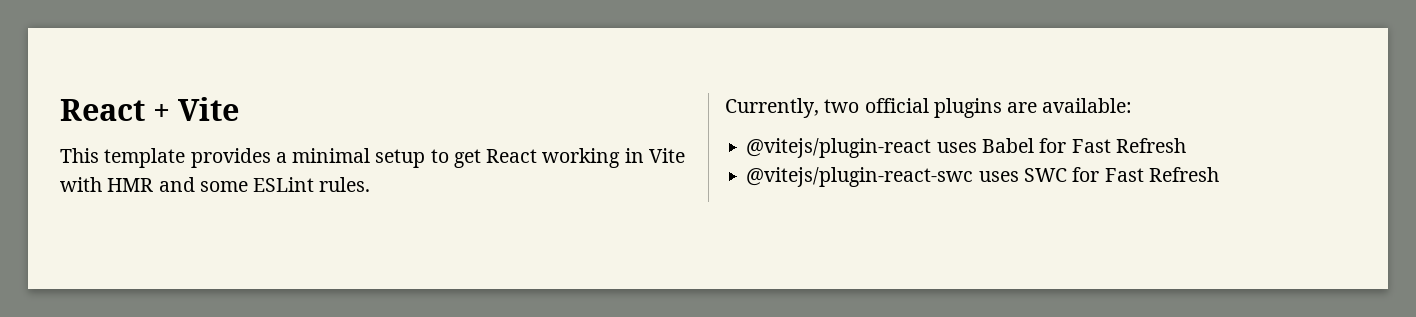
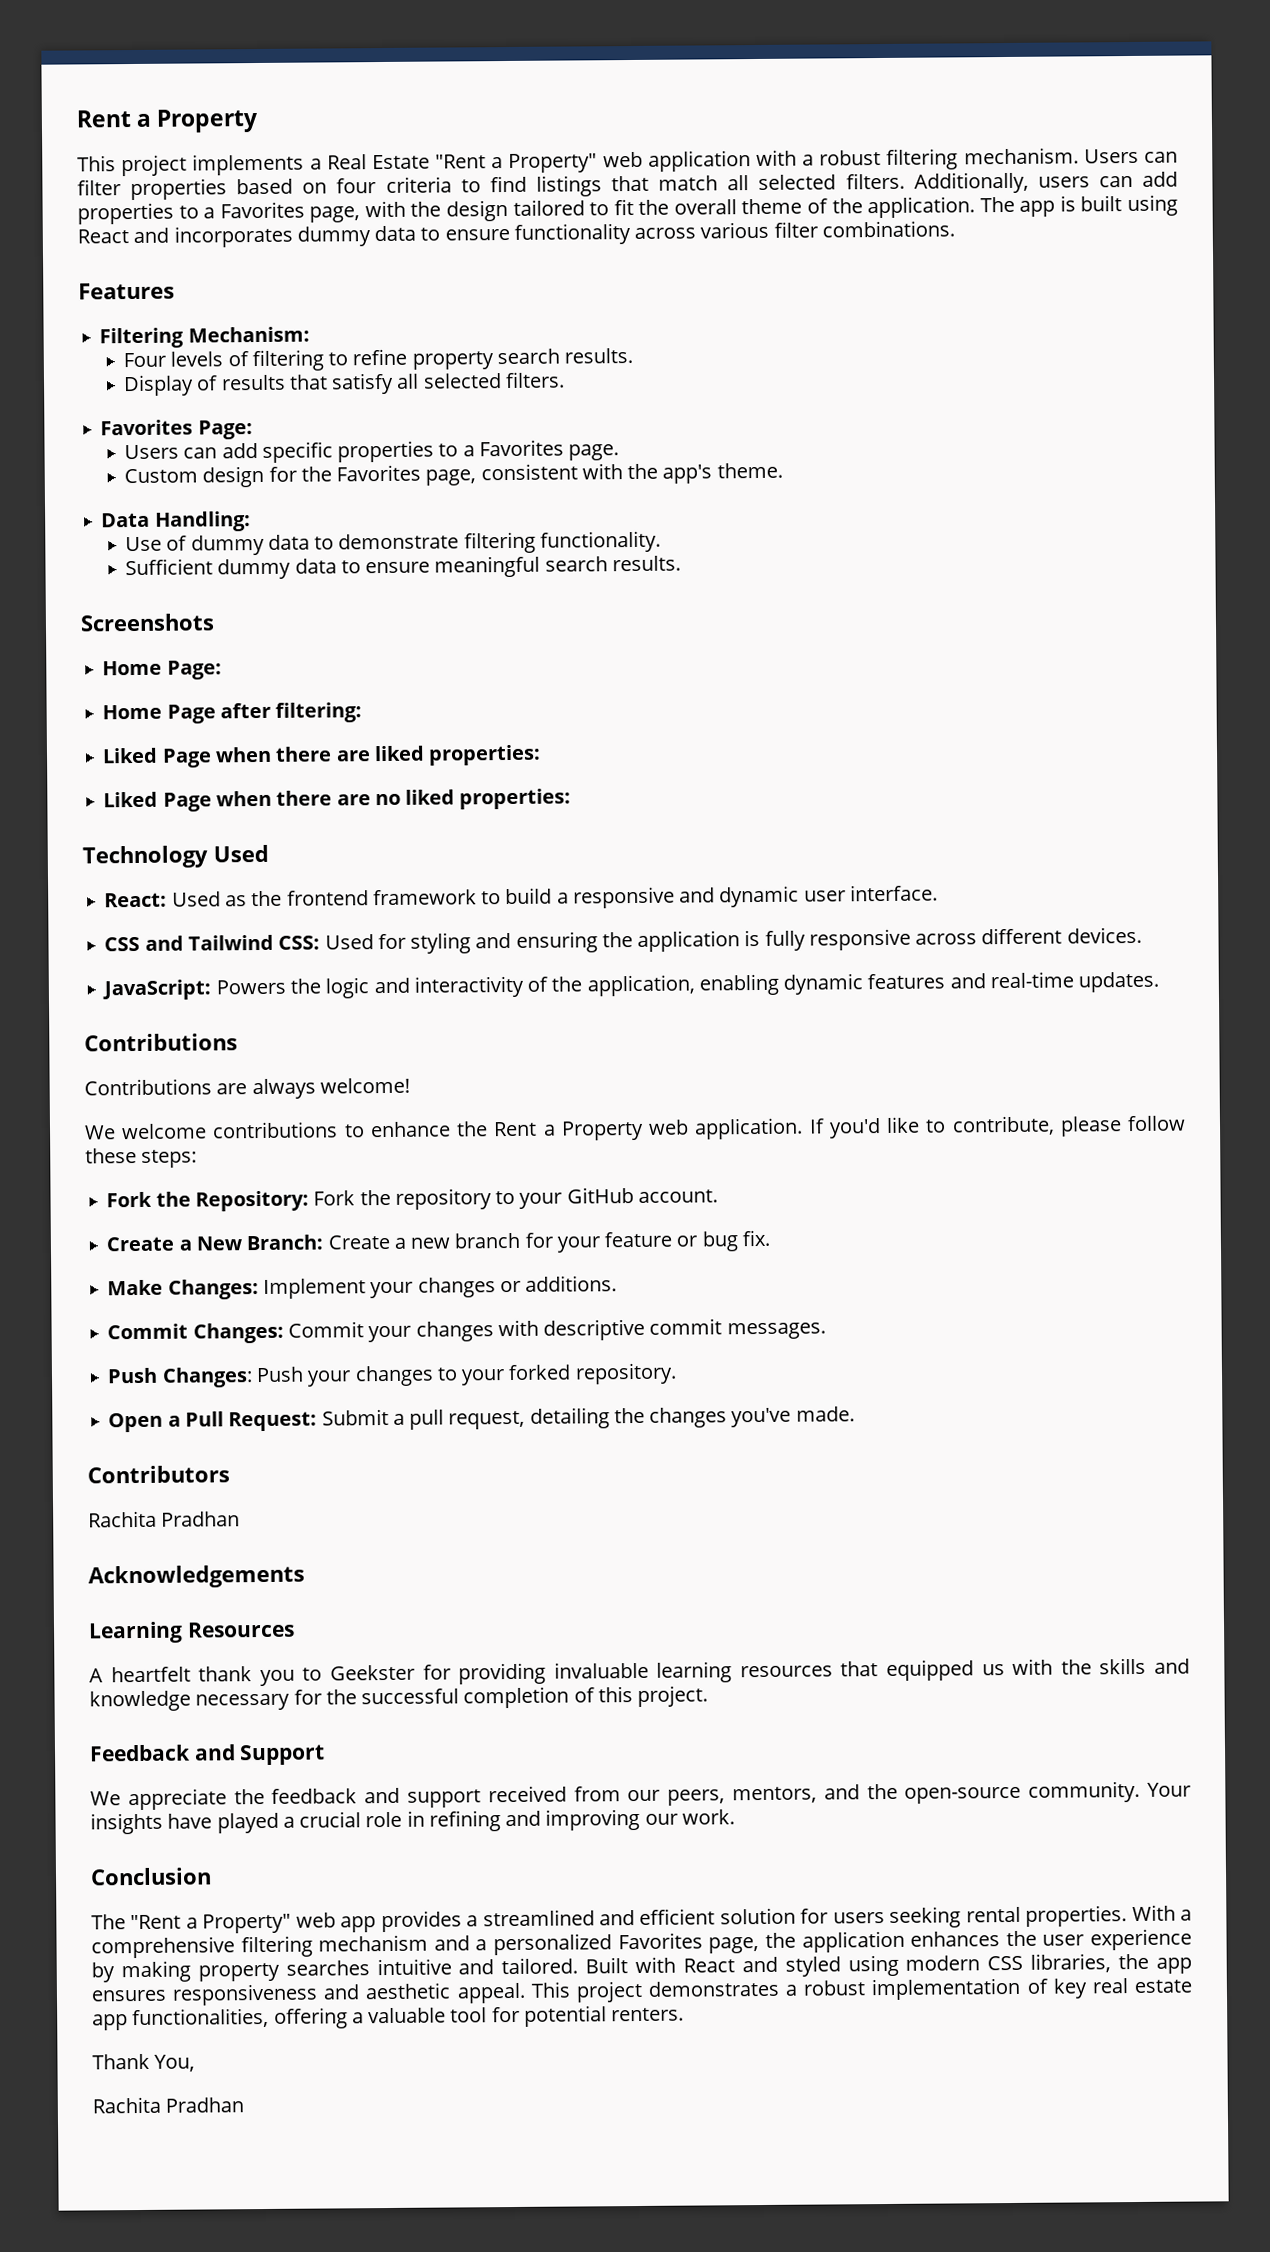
[60,97,240,121] [60,148,685,168] [60,177,371,192] [725,98,1133,118] [746,138,1186,158] [746,167,1219,187] React + Vite // This template provides a minimal setup to get React working in Vite with HMR and some ESLint rules. // Currently, two official plugins are available: // @vitejs/plugin-react uses Babel for Fast Refresh // @vitejs/plugin-react-swc uses SWC for Fast Refresh -> [76,108,260,133] [77,147,1178,177] [77,171,1179,201] [77,194,1178,225] [77,220,955,248] [78,282,175,300] [99,326,310,349] [123,347,634,372] [123,371,565,397] [100,419,253,440] [124,439,620,463] [124,462,783,488] [101,511,251,532] [125,530,661,556] [125,555,681,580] [80,613,215,632] [102,660,222,680] [102,702,363,724] [102,744,542,768] [103,788,572,812] [82,844,269,869] [104,884,938,909] [104,926,1142,954] [102,971,1160,1001] [84,1033,238,1052] [84,1077,410,1100] [84,1115,1186,1141] [85,1148,198,1168] [106,1187,718,1212] [106,1229,770,1253] [107,1275,618,1300] [107,1318,826,1344] [107,1362,677,1388] [108,1406,855,1433] [87,1465,230,1484] [88,1510,241,1528] [88,1564,305,1589] [88,1621,295,1644] [89,1657,1190,1687] [89,1685,709,1712] [89,1744,326,1766] [90,1780,1192,1811] [90,1808,735,1835] [90,1867,212,1886] [91,1904,1193,1934] [91,1928,1193,1959] [91,1953,1192,1983] [91,1977,1192,2006] [92,2005,685,2031] [92,2053,196,2072] [92,2096,245,2114] Rent a Property // This project implements a Real Estate "Rent a Property" web application with a robust filtering mechanism. Users can filter properties based on four criteria to find listings that match all selected filters. Additionally, users can add properties to a Favorites page, with the design tailored to fit the overall theme of the application. The app is built using React and incorporates dummy data to ensure functionality across various filter combinations. // Features // Filtering Mechanism: // Four levels of filtering to refine property search results. // Display of results that satisfy all selected filters. // Favorites Page: // Users can add specific properties to a Favorites page. // Custom design for the Favorites page, consistent with the app's theme. // Data Handling: // Use of dummy data to demonstrate filtering functionality. // Sufficient dummy data to ensure meaningful search results. // Screenshots // Home Page: // Home Page after filtering: // Liked Page when there are liked properties: // Liked Page when there are no liked properties: // Technology Used // React: Used as the frontend framework to build a responsive and dynamic user interface. // CSS and Tailwind CSS: Used for styling and ensuring the application is fully responsive across different devices. // JavaScript: Powers the logic and interactivity of the application, enabling dynamic features and real-time updates. // Contributions // Contributions are always welcome! // We welcome contributions to enhance the Rent a Property web application. If you'd like to contribute, please follow these steps: // Fork the Repository: Fork the repository to your GitHub account. // Create a New Branch: Create a new branch for your feature or bug fix. // Make Changes: Implement your changes or additions. // Commit Changes: Commit your changes with descriptive commit messages. // Push Changes: Push your changes to your forked repository. // Open a Pull Request: Submit a pull request, detailing the changes you've made. // Contributors // Rachita Pradhan // Acknowledgements // Learning Resources // A heartfelt thank you to Geekster for providing invaluable learning resources that equipped us with the skills and knowledge necessary for the successful completion of this project. // Feedback and Support // We appreciate the feedback and support received from our peers, mentors, and the open-source community. Your insights have played a crucial role in refining and improving our work. // Conclusion // The "Rent a Property" web app provides a streamlined and efficient solution for users seeking rental properties. With a comprehensive filtering mechanism and a personalized Favorites page, the application enhances the user experience by making property searches intuitive and tailored. Built with React and styled using modern CSS libraries, the app ensures responsiveness and aesthetic appeal. This project demonstrates a robust implementation of key real estate app functionalities, offering a valuable tool for potential renters. // Thank You, // Rachita Pradhan

